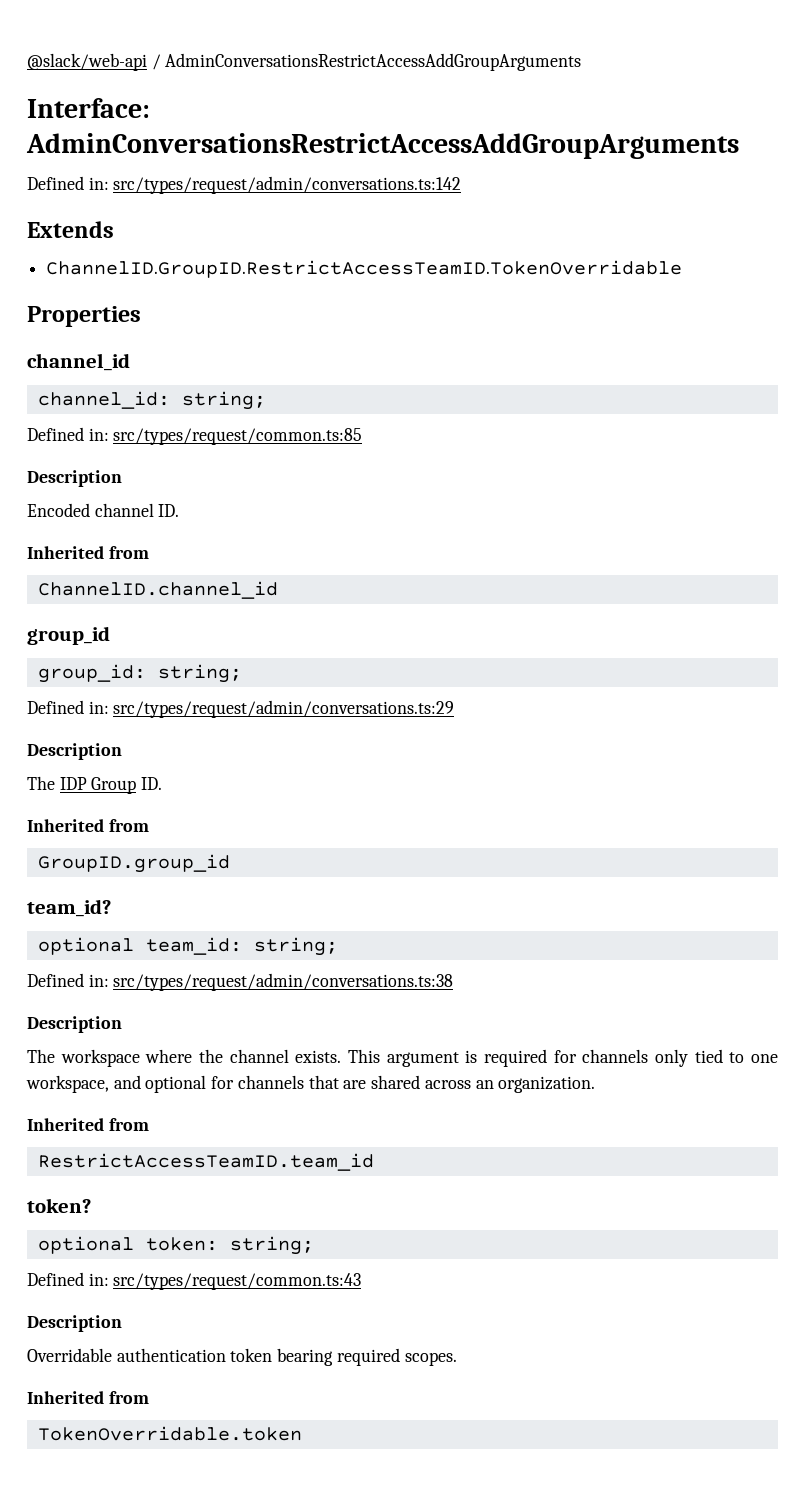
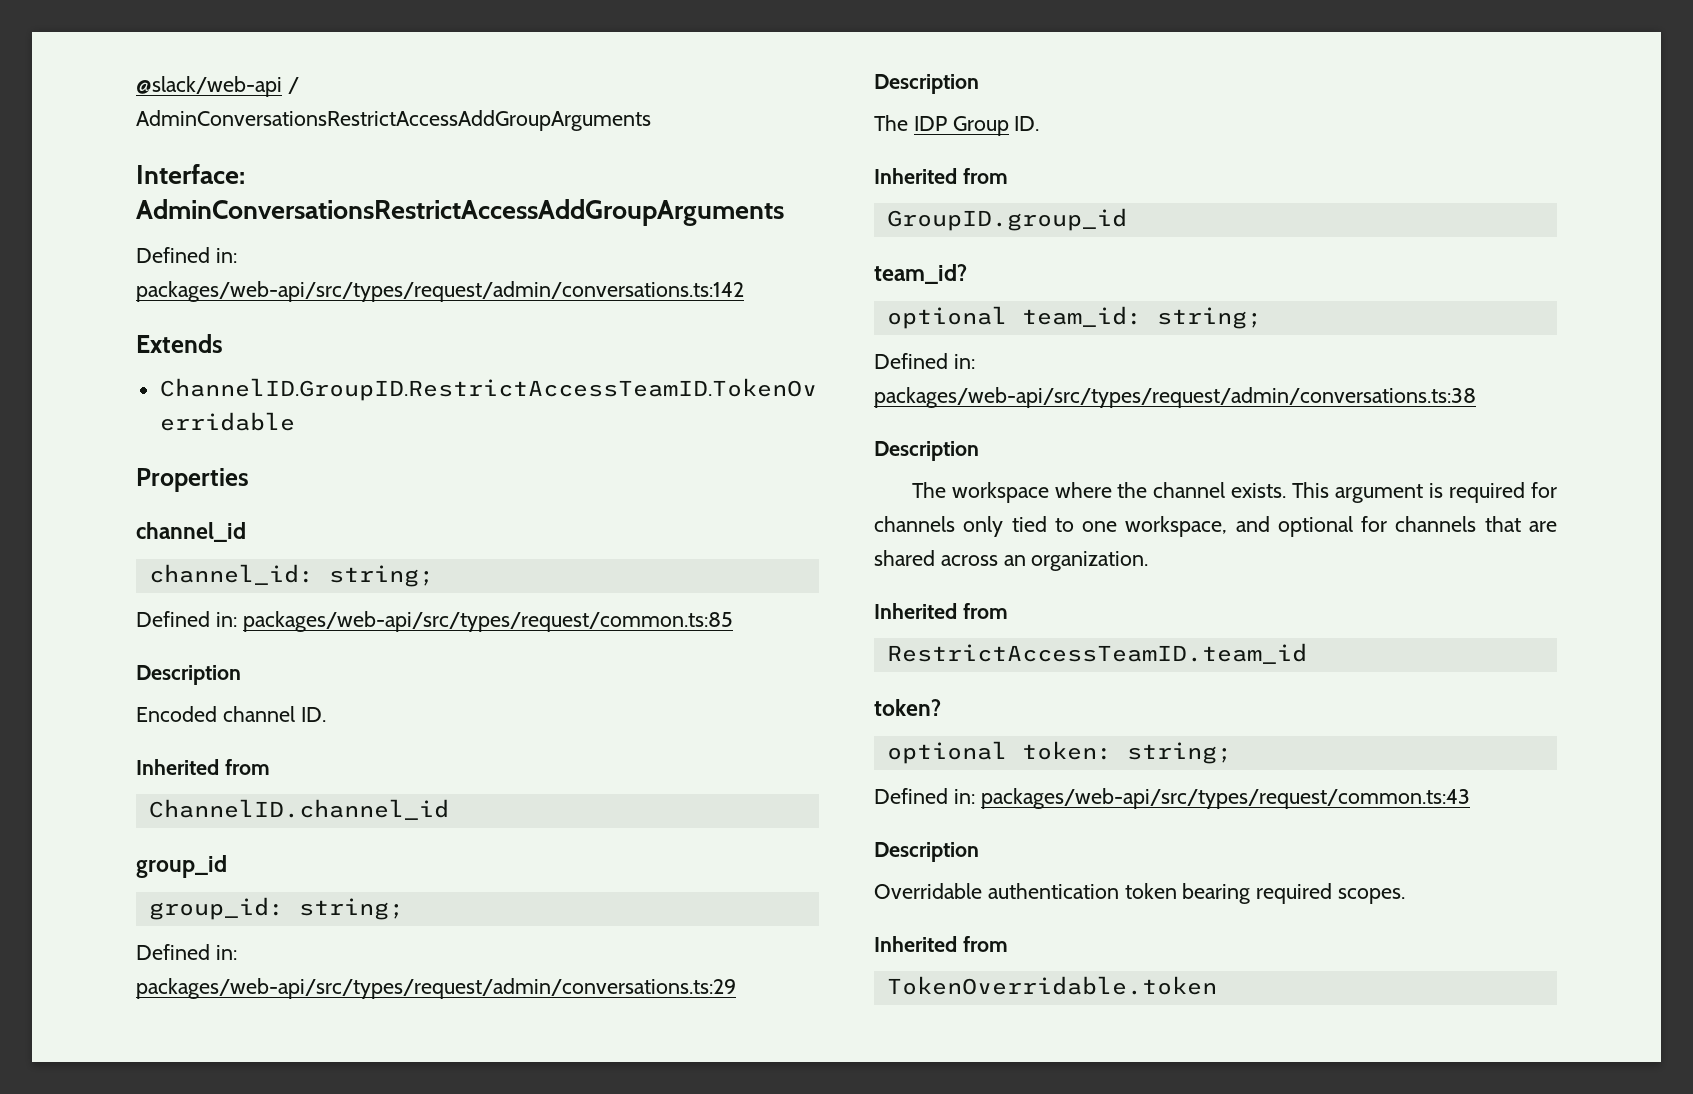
[113,176,462,194] src/types/request/admin/conversations.ts:142 -> [136,281,744,302] packages/web-api/src/types/request/admin/conversations.ts:142
[113,428,363,445] src/types/request/common.ts:85 -> [242,611,733,632] packages/web-api/src/types/request/common.ts:85
[113,700,455,718] src/types/request/admin/conversations.ts:29 -> [136,978,736,999] packages/web-api/src/types/request/admin/conversations.ts:29
[113,973,454,991] src/types/request/admin/conversations.ts:38 -> [874,387,1476,408] packages/web-api/src/types/request/admin/conversations.ts:38
[113,1273,362,1290] src/types/request/common.ts:43 -> [980,788,1470,809] packages/web-api/src/types/request/common.ts:43

